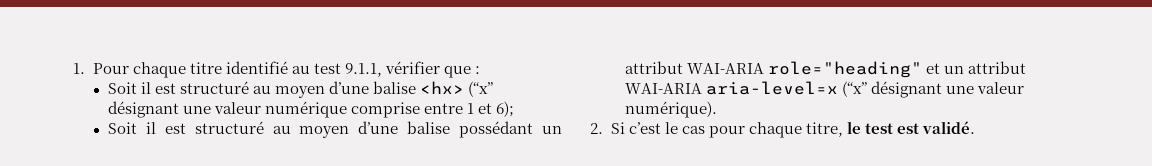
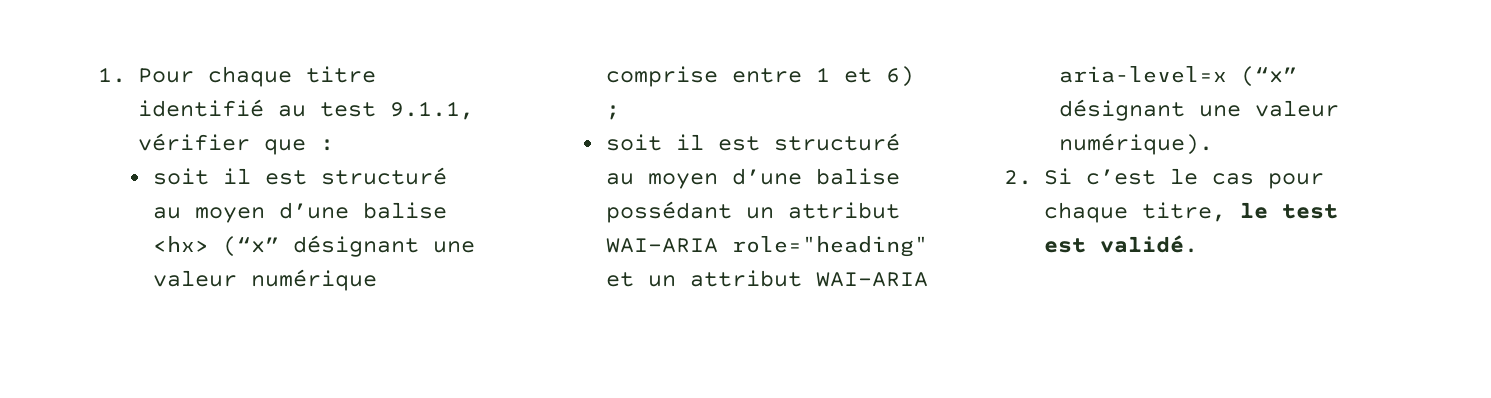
[107,82,137,94] Soit -> [152,168,209,185] soit
[496,101,515,117] [107,122,137,134] 6); // Soit -> [885,66,914,87] [605,105,620,120] [605,134,662,151] 6) ; // soit

